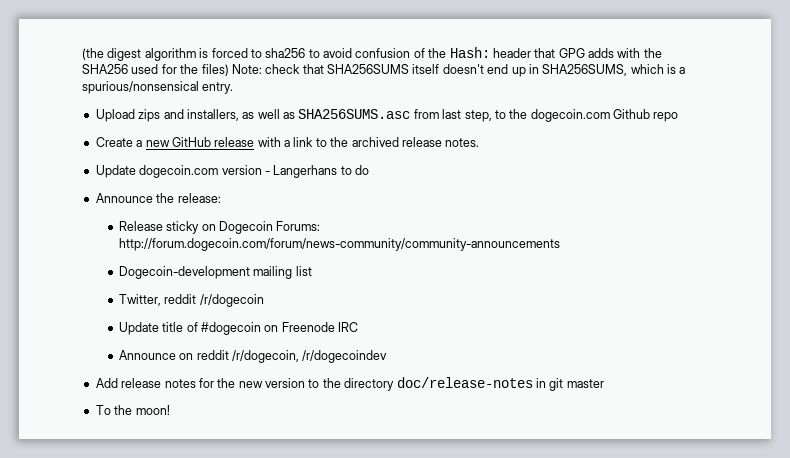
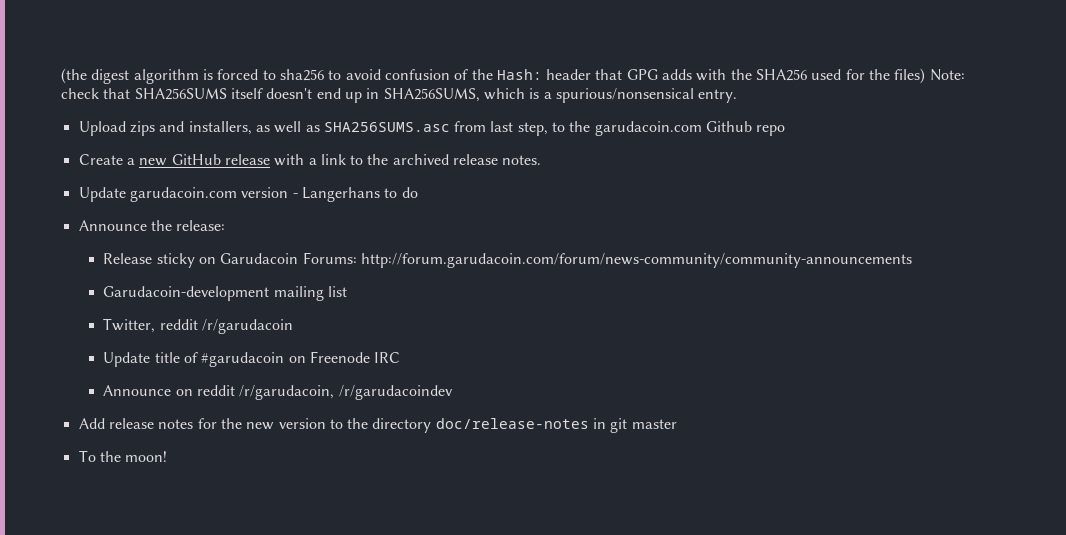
[530,109,610,122] dogecoin.com -> [594,121,702,136] garudacoin.com
[139,165,219,178] dogecoin.com -> [129,187,237,202] garudacoin.com
[218,221,321,234] [118,238,560,251] [118,266,250,279] Dogecoin Forums: http://forum.dogecoin.com/forum/news-community/community-announcements // Dogecoin-development -> [220,252,912,268] [103,286,270,301] Garudacoin Forums: http://forum.garudacoin.com/forum/news-community/community-announcements // Garudacoin-development
[199,294,264,307] /r/dogecoin -> [202,319,294,334] /r/garudacoin
[200,322,261,335] #dogecoin -> [201,352,285,367] #garudacoin
[231,350,388,363] /r/dogecoin, /r/dogecoindev -> [239,385,453,400] /r/garudacoin, /r/garudacoindev

